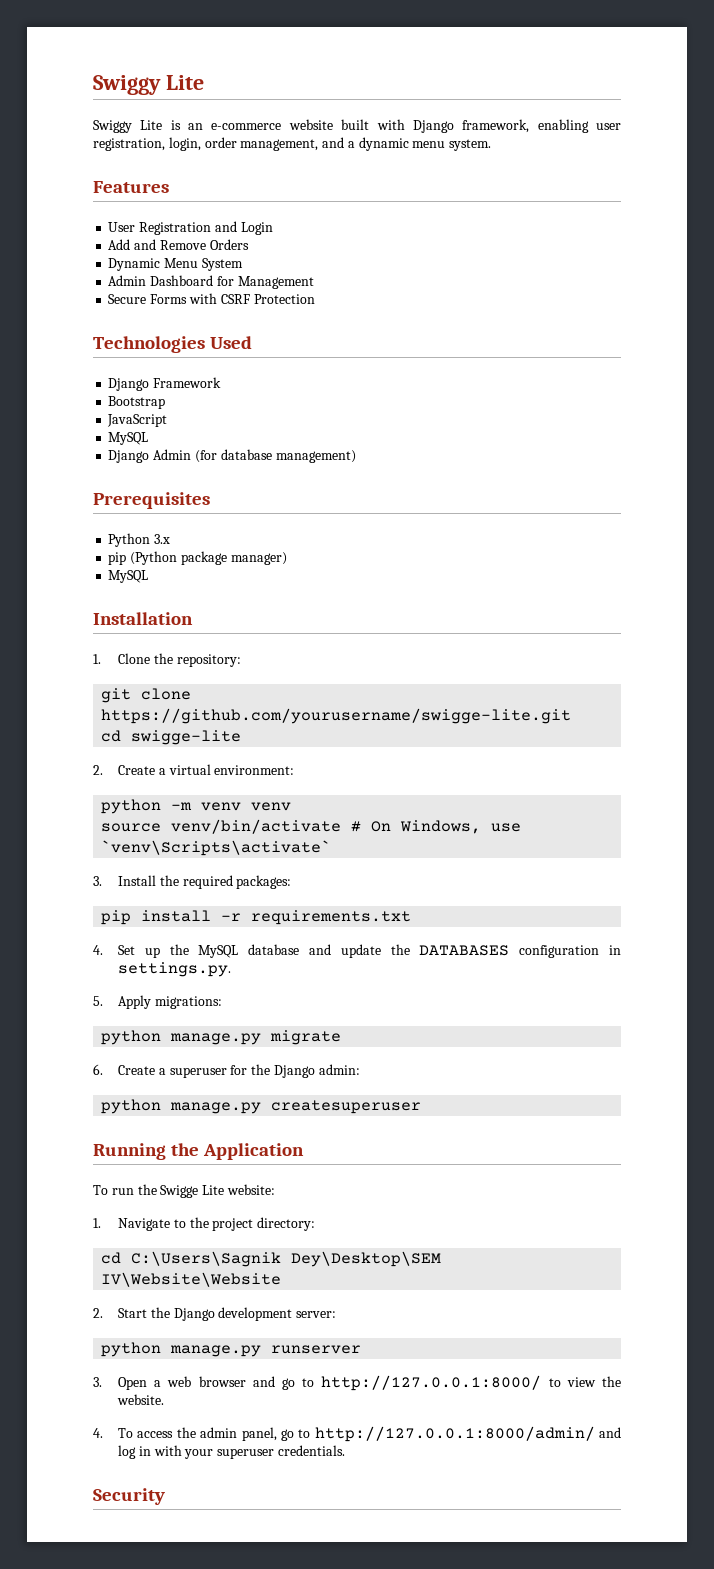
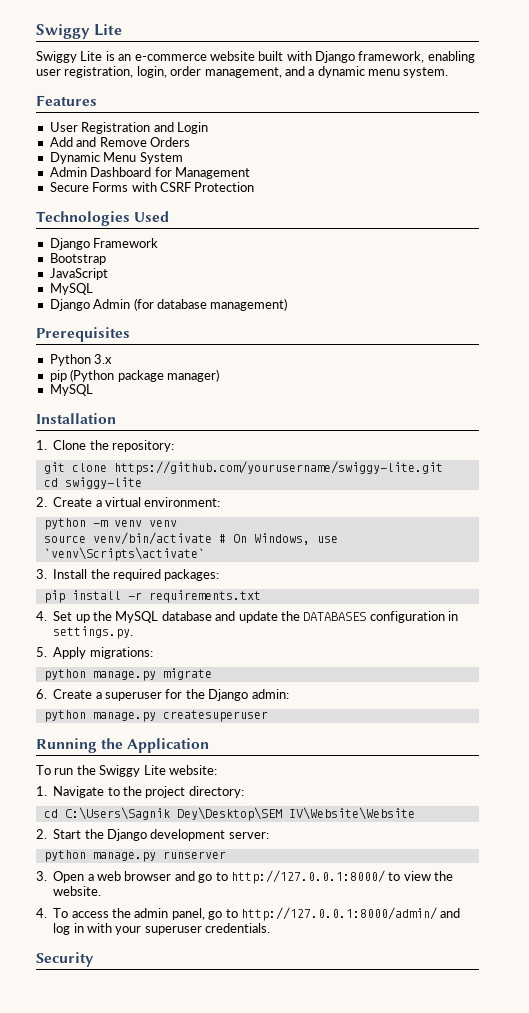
[101,708,572,724] [101,730,242,745] https://github.com/yourusername/swigge-lite.git // cd swigge-lite -> [113,461,443,475] [43,477,142,489] https://github.com/yourusername/swiggy-lite.git // cd swiggy-lite
[160,1185,199,1198] Swigge -> [99,765,141,777] Swiggy

